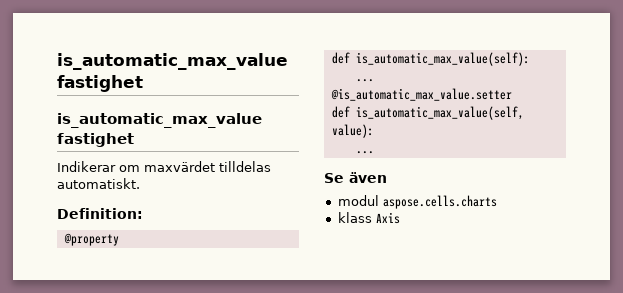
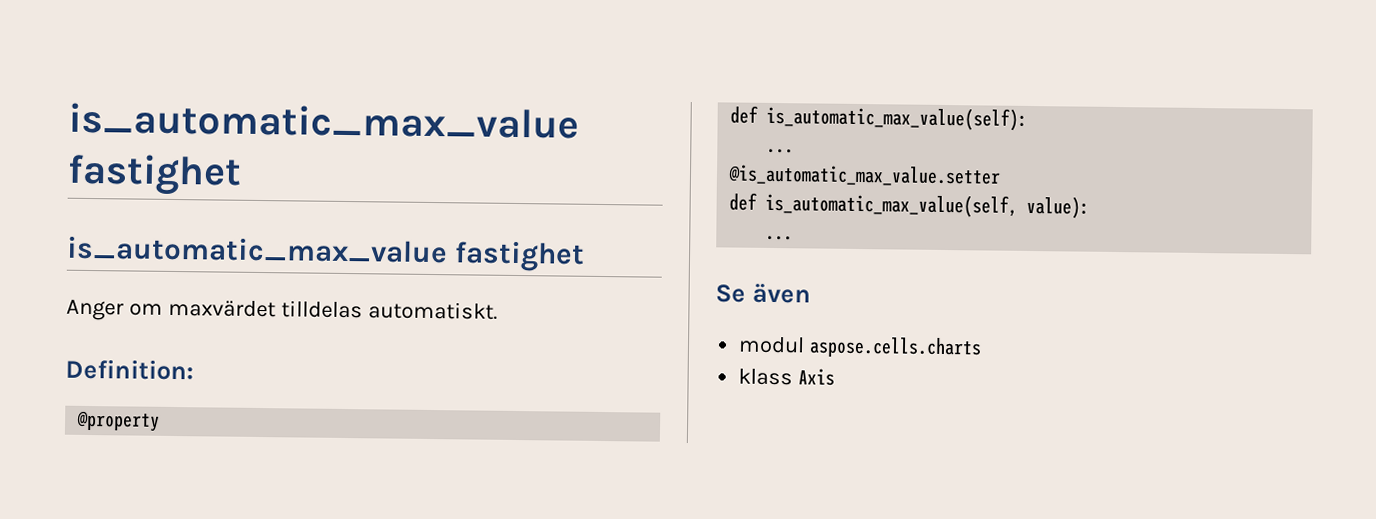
[57,161,116,172] Indikerar -> [66,299,124,321] Anger

